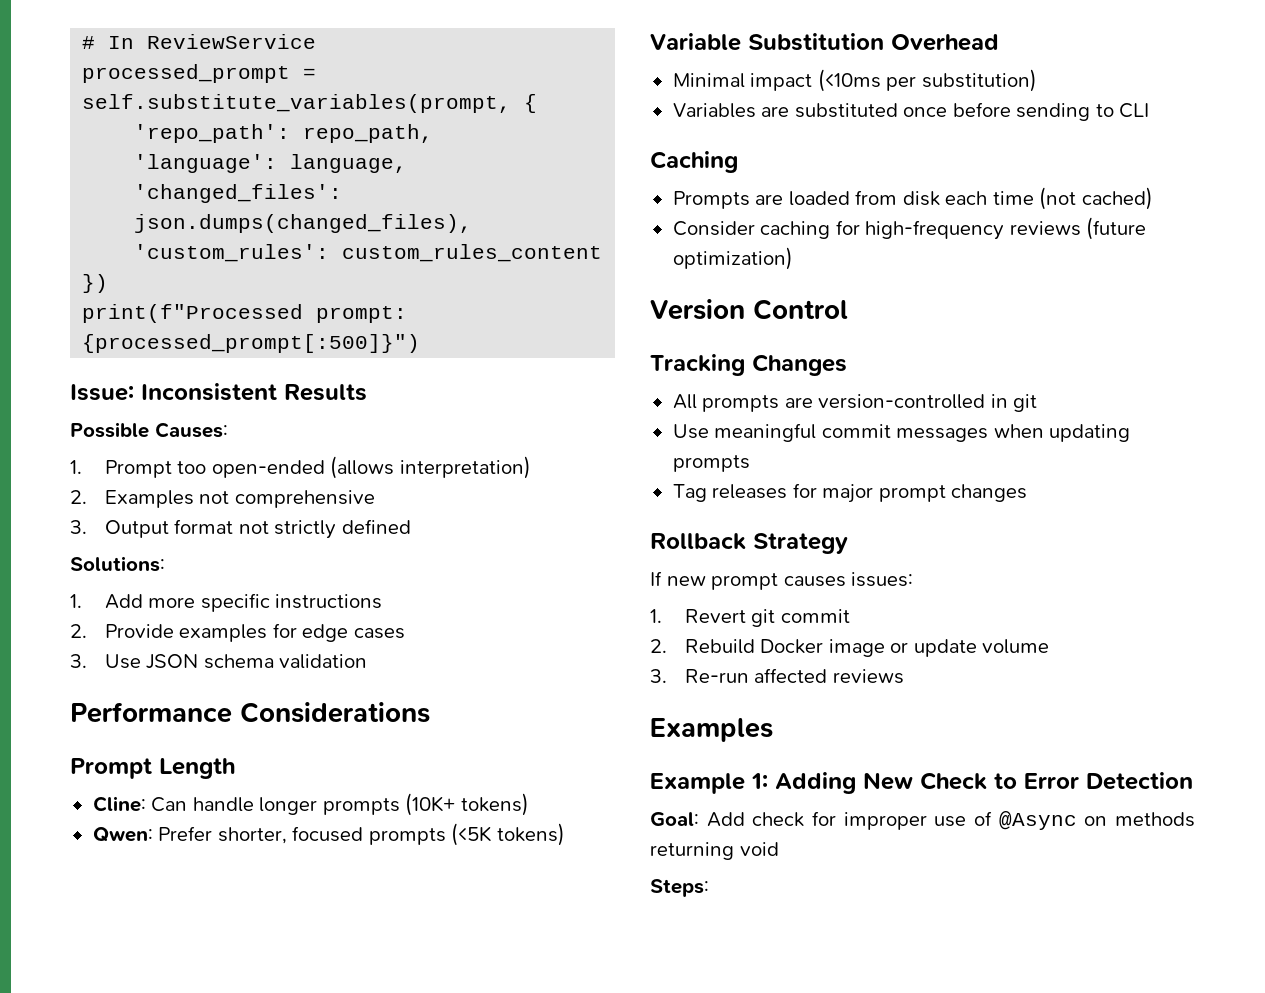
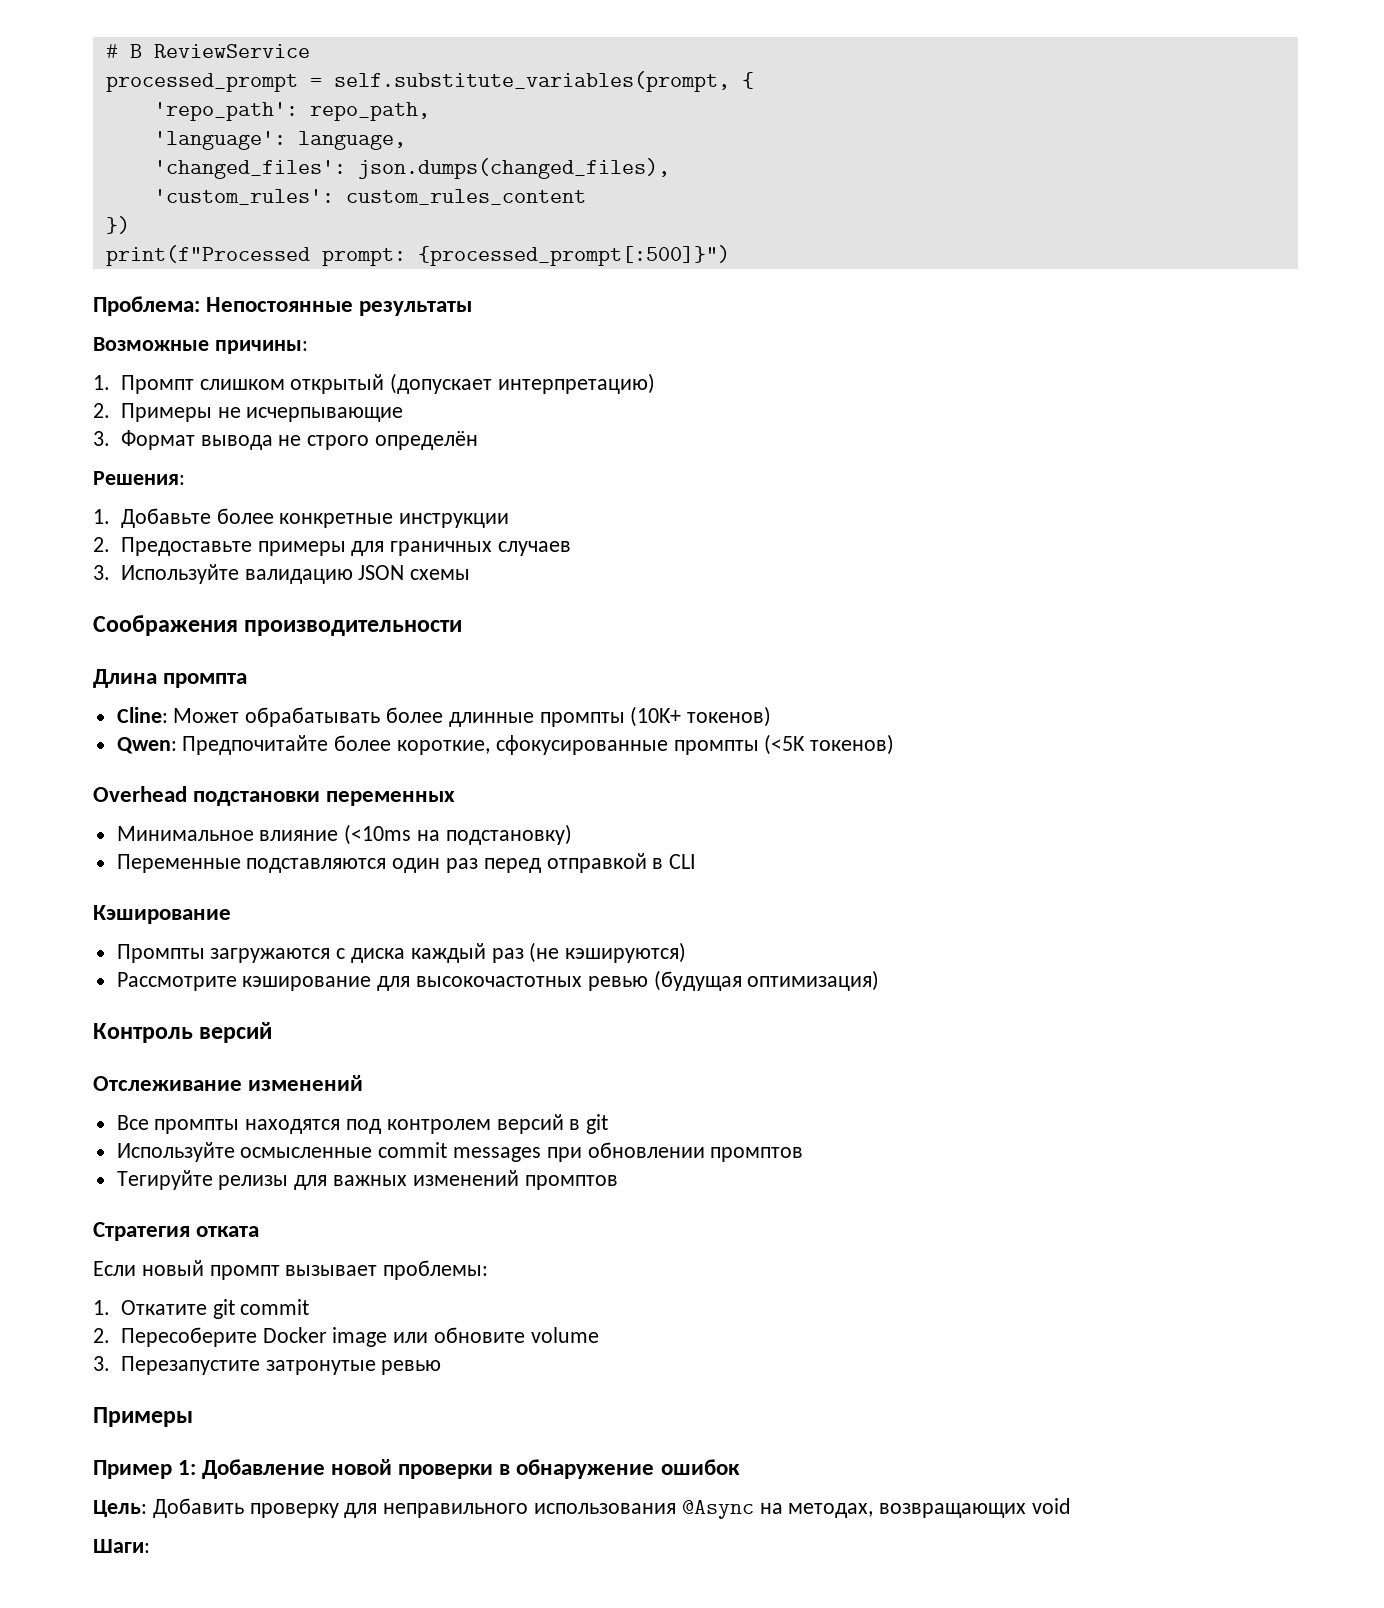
[108,36,135,49] In -> [129,44,142,58] В
[70,383,367,401] [70,422,228,438] [70,456,531,479] [70,490,375,508] [70,519,411,539] [70,556,165,572] [70,593,383,612] [70,623,405,642] [70,654,368,669] [70,702,430,723] [70,758,235,779] [92,793,529,816] [92,823,565,846] [650,33,999,51] [672,69,1037,92] [672,102,1150,121] [650,151,738,173] [672,187,1153,210] [672,217,1147,240] [672,247,793,270] [650,299,848,320] [650,354,847,376] [672,394,1038,412] [672,423,1131,442] [672,455,750,472] [672,483,1028,503] [650,533,848,554] [650,571,914,590] [650,609,746,623] Issue: Inconsistent Results // Possible Causes: // 1. Prompt too open-ended (allows interpretation) // 2. Examples not comprehensive // 3. Output format not strictly defined // Solutions: // 1. Add more specific instructions // 2. Provide examples for edge cases // 3. Use JSON schema validation // Performance Considerations // Prompt Length // Cline: Can handle longer prompts (10K+ tokens) // Qwen: Prefer shorter, focused prompts (<5K tokens) // Variable Substitution Overhead // Minimal impact (<10ms per substitution) // Variables are substituted once before sending to CLI // Caching // Prompts are loaded from disk each time (not cached) // Consider caching for high-frequency reviews (future optimization) // Version Control // Tracking Changes // All prompts are version-controlled in git // Use meaningful commit messages when updating prompts // Tag releases for major prompt changes // Rollback Strategy // If new prompt causes issues: // 1. Revert -> [93,296,473,316] [93,337,308,354] [93,373,655,394] [93,403,404,422] [93,430,478,450] [93,471,185,485] [93,508,510,528] [93,537,571,556] [93,564,471,584] [93,615,463,636] [93,669,248,688] [116,706,772,727] [116,734,895,755] [93,786,456,806] [116,824,572,845] [116,853,697,873] [93,905,231,924] [116,942,687,963] [116,970,880,991] [93,1022,273,1043] [93,1075,364,1091] [116,1114,609,1134] [116,1142,804,1162] [116,1170,618,1190] [93,1222,260,1241] [93,1260,489,1280] [93,1300,207,1315] Проблема: Непостоянные результаты // Возможные причины: // 1. Промпт слишком открытый (допускает интерпретацию) // 2. Примеры не исчерпывающие // 3. Формат вывода не строго определён // Решения: // 1. Добавьте более конкретные инструкции // 2. Предоставьте примеры для граничных случаев // 3. Используйте валидацию JSON схемы // Соображения производительности // Длина промпта // Cline: Может обрабатывать более длинные промпты (10K+ токенов) // Qwen: Предпочитайте более короткие, сфокусированные промпты (<5K токенов) // Overhead подстановки переменных // Минимальное влияние (<10ms на подстановку) // Переменные подставляются один раз перед отправкой в CLI // Кэширование // Промпты загружаются с диска каждый раз (не кэшируются) // Рассмотрите кэширование для высокочастотных ревью (будущая оптимизация) // Контроль версий // Отслеживание изменений // Все промпты находятся под контролем версий в git // Используйте осмысленные commit messages при обновлении промптов // Тегируйте релизы для важных изменений промптов // Стратегия отката // Если новый промпт вызывает проблемы: // 1. Откатите
[684,639,755,654] Rebuild -> [120,1327,257,1347] Пересоберите
[890,639,977,657] or update -> [393,1327,525,1343] или обновите
[684,668,904,684] [650,718,773,742] [650,772,1193,794] [650,811,1196,830] [650,842,734,860] Re-run affected reviews // Examples // Example 1: Adding New Check to Error Detection // Goal: Add check for improper use of @Async on methods returning -> [120,1356,442,1375] [93,1407,193,1427] [93,1459,740,1479] [93,1498,1027,1519] Перезапустите затронутые ревью // Примеры // Пример 1: Добавление новой проверки в обнаружение ошибок // Цель: Добавить проверку для неправильного использования @Async на методах, возвращающих
[650,879,709,897] Steps: -> [93,1539,150,1553] Шаги:

